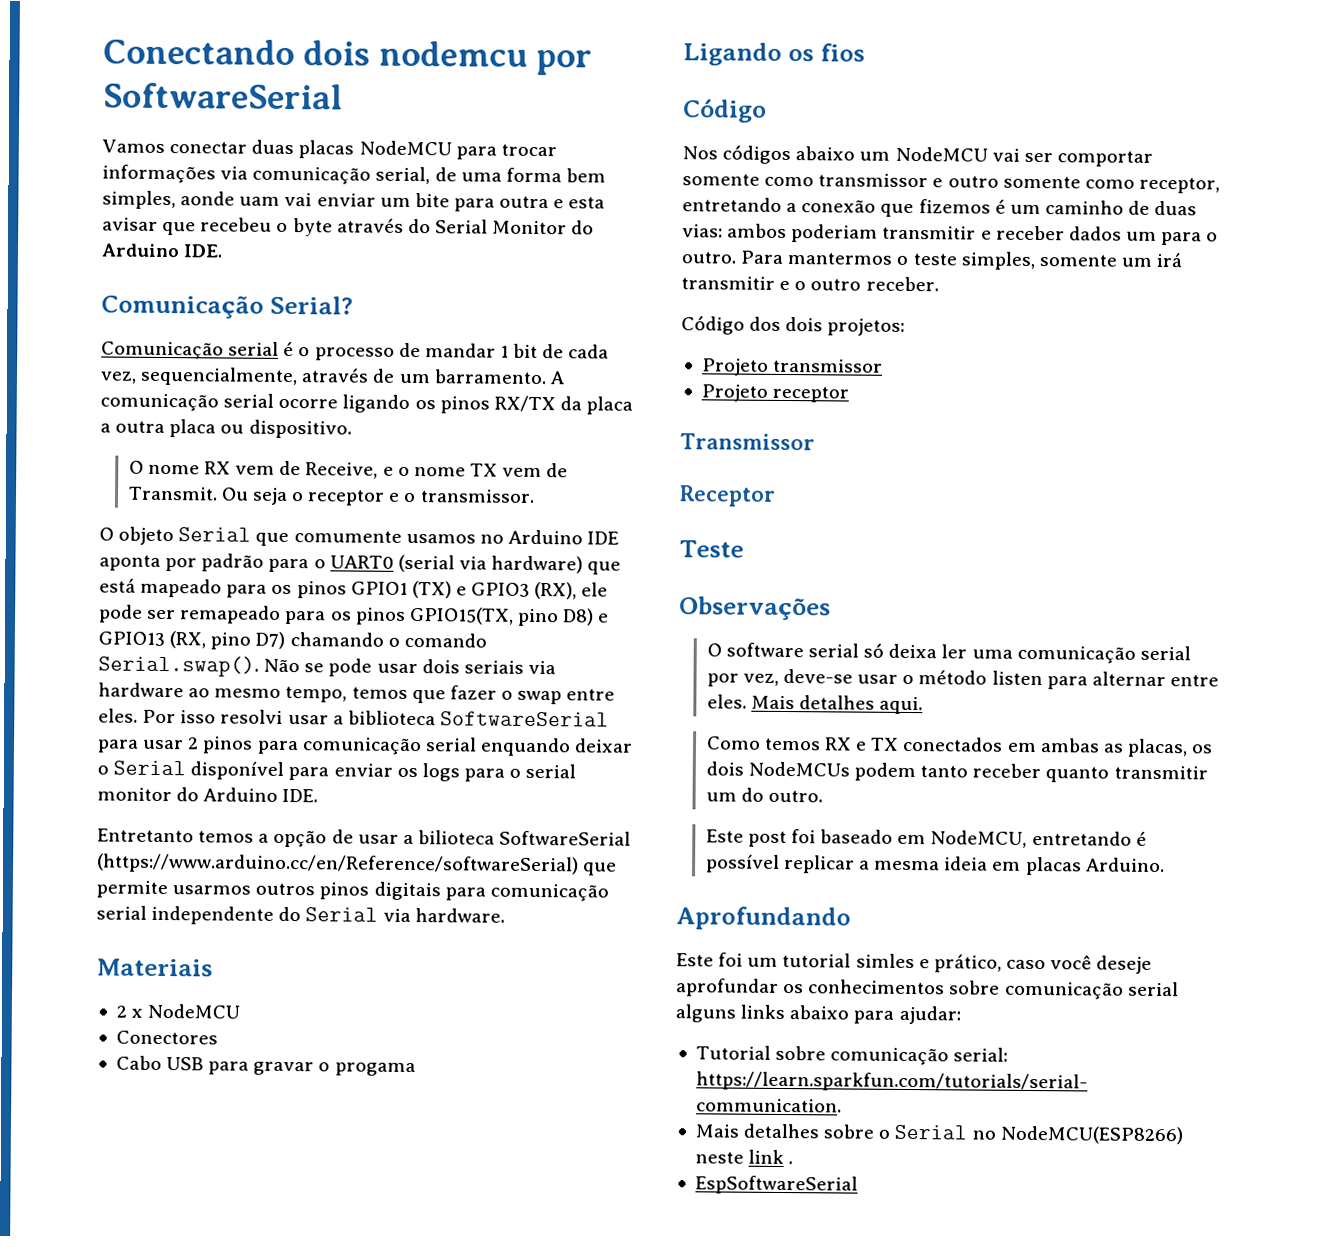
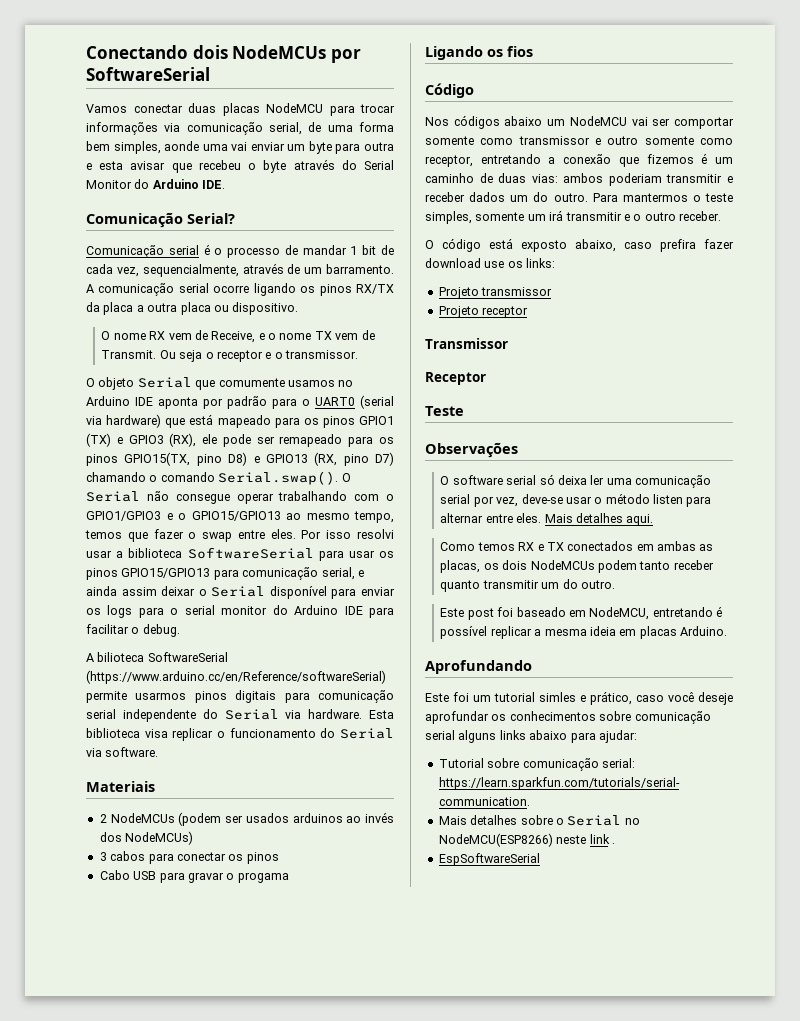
[378,40,528,67] nodemcu -> [232,45,327,59] NodeMCUs
[239,196,281,206] uam -> [202,144,228,151] uma
[414,193,450,208] bite -> [308,141,332,154] byte
[263,658,556,677] [98,682,184,698] Não se pode usar dois seriais via hardware -> [341,473,351,482] [86,491,394,504] [86,511,281,521] O Serial não consegue operar trabalhando com o GPIO1/GPIO3 e o GPIO15/GPIO13
[187,736,571,757] 2 pinos para comunicação serial enquando -> [379,551,394,558] [86,567,364,580] [86,586,157,596] os pinos GPIO15/GPIO13 para comunicação serial, e ainda assim
[282,788,319,803] [97,828,414,848] IDE. // Entretanto temos a opção de usar a -> [344,606,395,618] [86,624,180,637] [86,653,94,662] IDE para facilitar o debug. // A
[582,862,618,876] que -> (386, 677) none
[255,882,316,896] outros -> (187, 696) none
[96,958,213,977] [115,1003,241,1019] [115,1030,218,1045] // Materiais // 2 x NodeMCU // Conectores -> [369,710,395,719] [86,728,394,741] [86,747,159,757] [86,781,155,792] [99,812,394,826] [99,831,194,845] [99,851,279,864] Esta biblioteca visa replicar o funcionamento do Serial via software. // Materiais // 2 NodeMCUs (podem ser usados arduinos ao invés dos NodeMCUs) // 3 cabos para conectar os pinos
[1161,232,1219,246] para o -> [533,192,549,202] do
[681,315,906,336] Código dos dois projetos: -> [425,238,734,252] [425,258,556,268] O código está exposto abaixo, caso prefira fazer download use os links:

